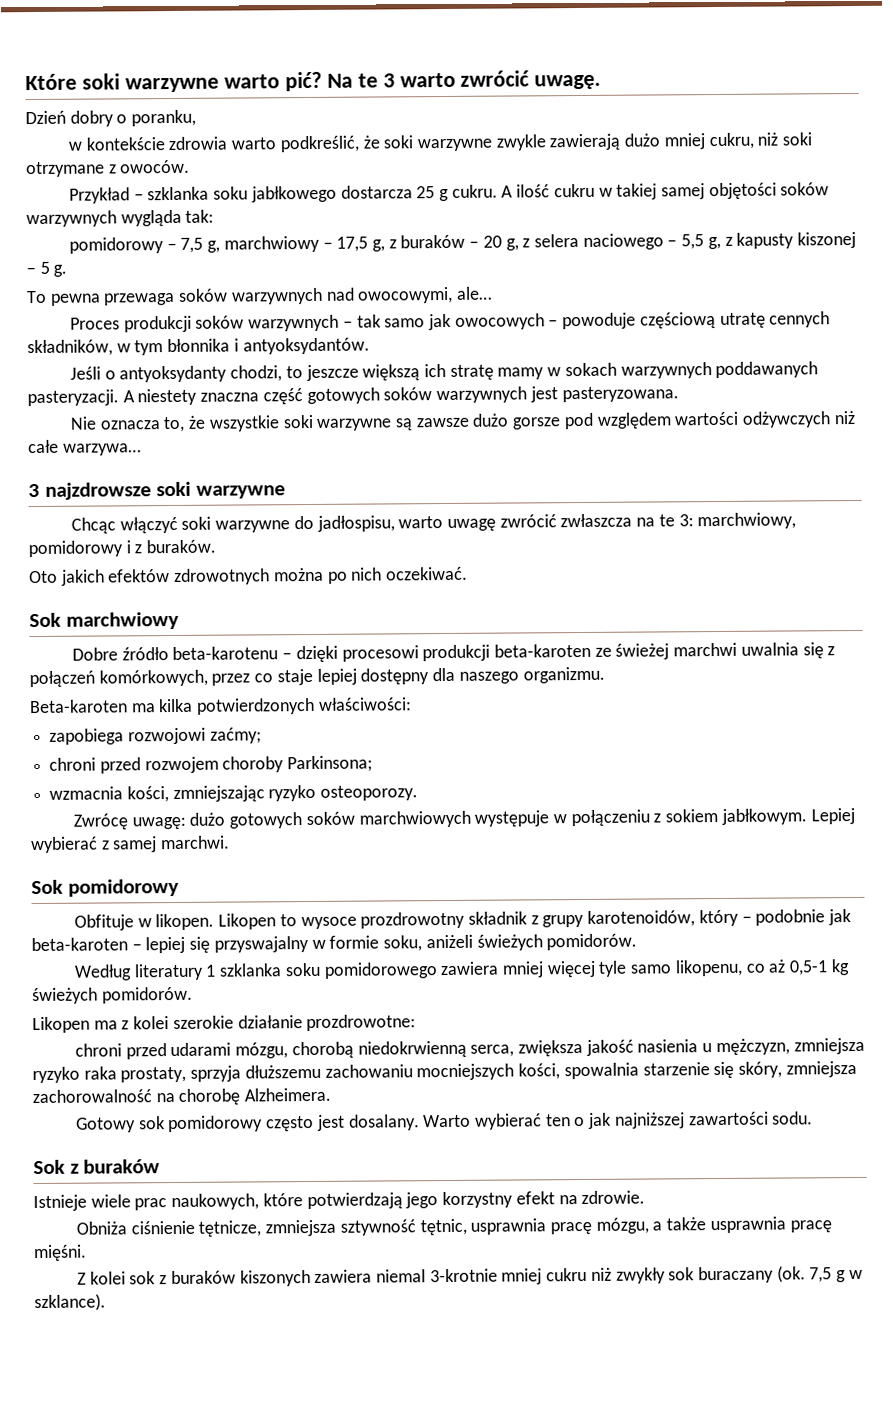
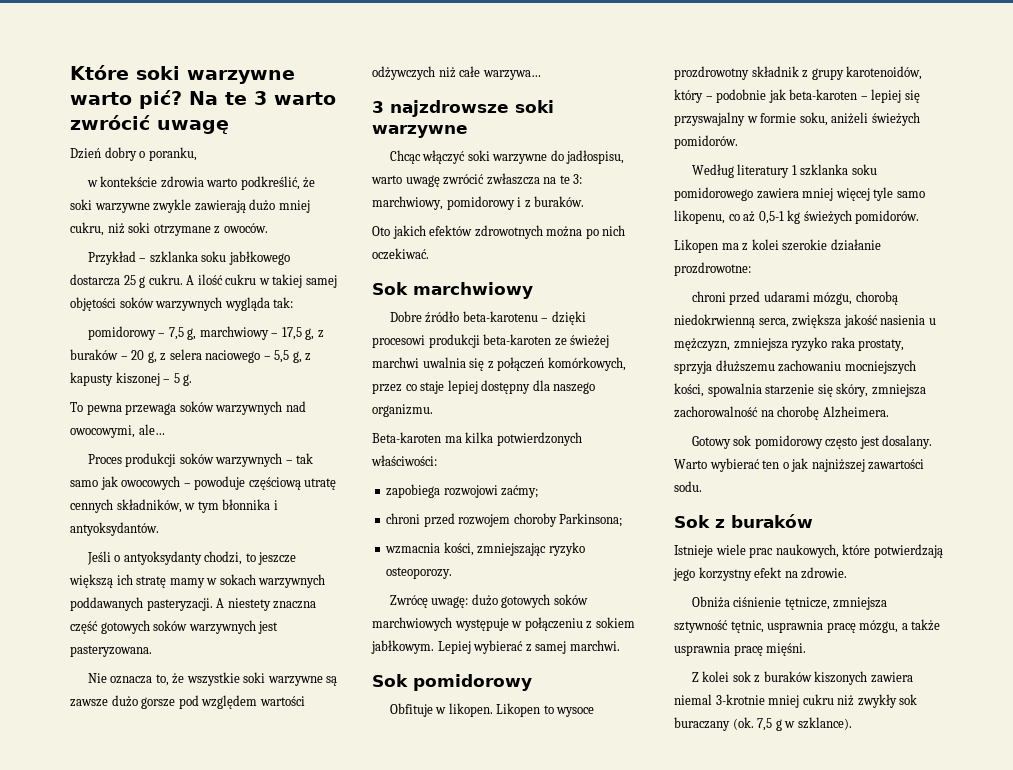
[534,74,602,90] uwagę. -> [157,120,229,134] uwagę

